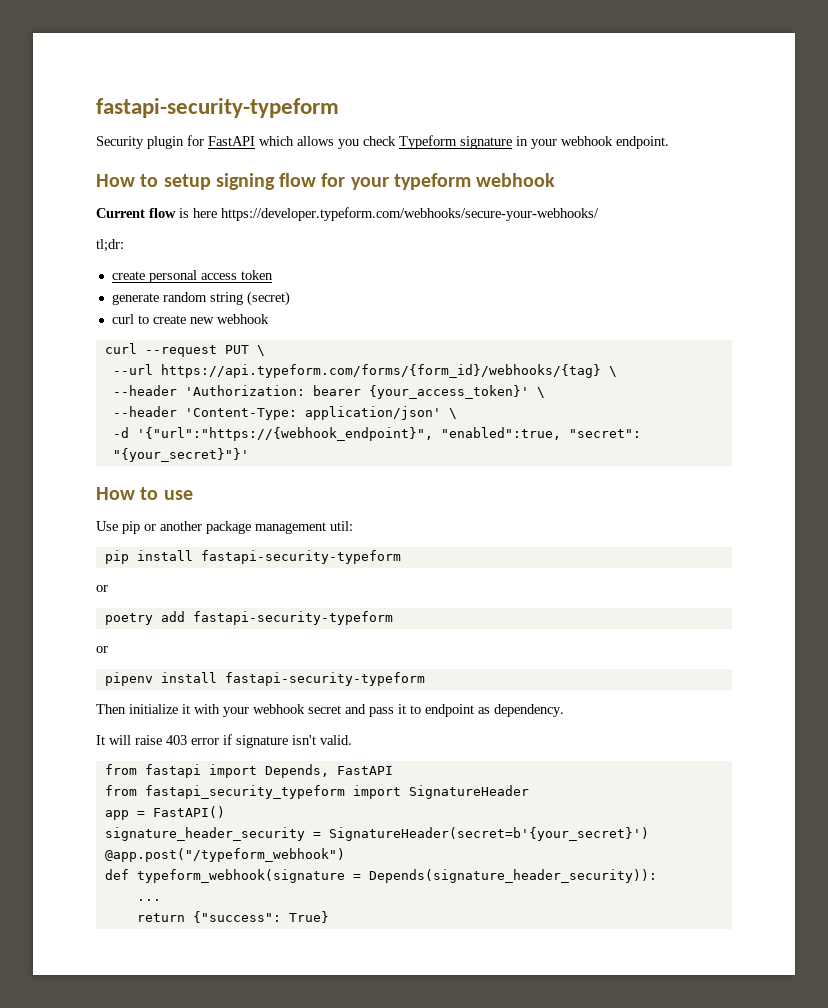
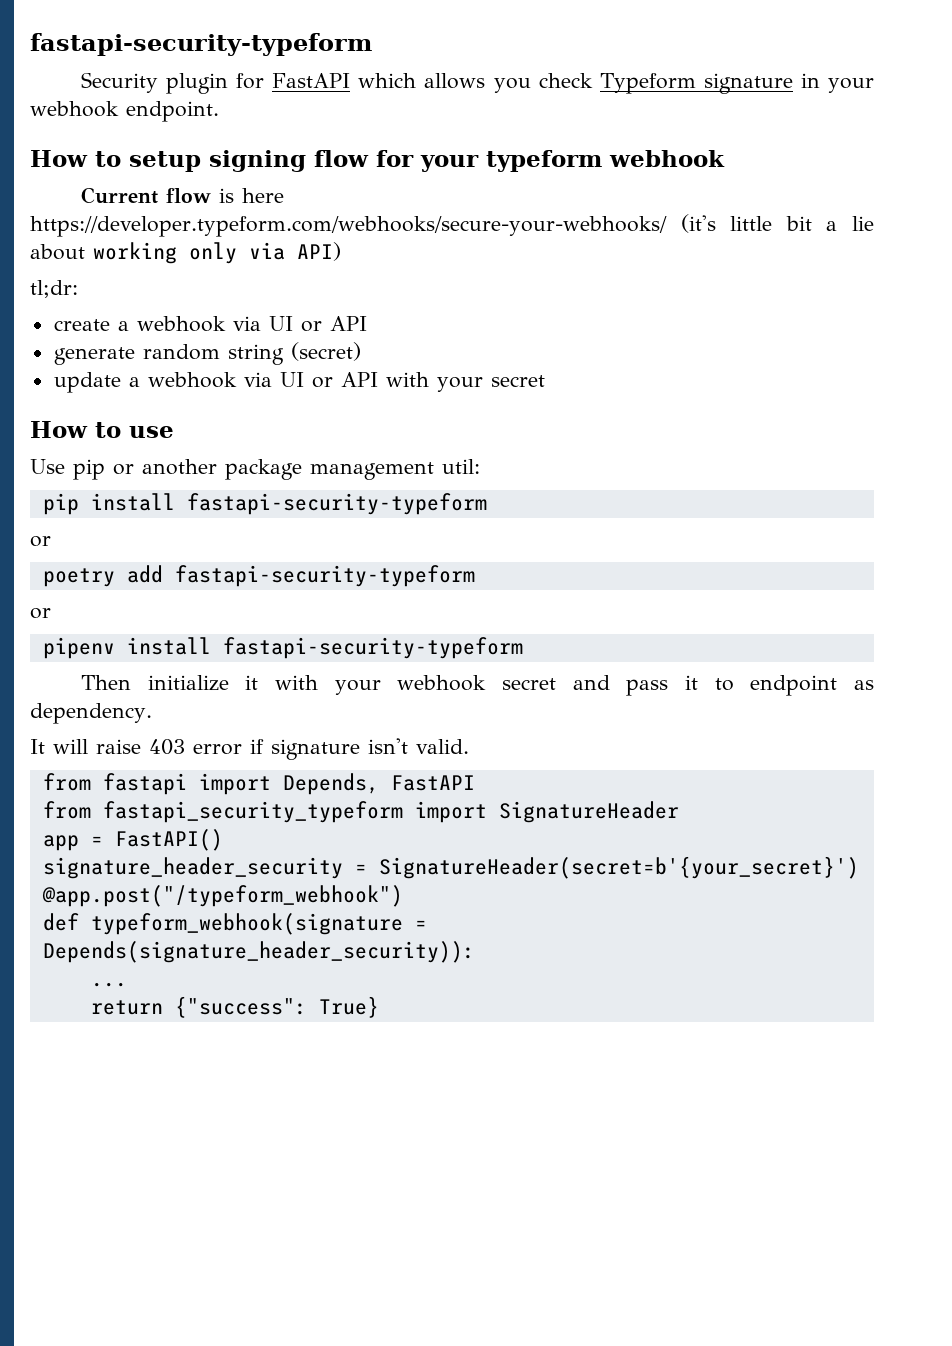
[96,239,124,252] [111,270,273,283] [111,291,290,306] [111,314,269,324] [104,343,265,357] [112,364,617,378] [112,385,545,399] [112,406,457,420] [112,427,641,441] [112,448,249,462] // tl;dr: // create personal access token // generate random string (secret) // curl to create new webhook // curl --request PUT \ // --url https://api.typeform.com/forms/{form_id}/webhooks/{tag} \ // --header 'Authorization: bearer {your_access_token}' \ // --header 'Content-Type: application/json' \ // -d '{"url":"https://{webhook_endpoint}", "enabled":true, "secret": "{your_secret}"}' -> [680,214,874,233] [30,242,341,264] [30,280,78,298] [53,316,367,332] [53,342,361,365] [53,372,545,393] (it's little bit a lie about working only via API) // tl;dr: // create a webhook via UI or API // generate random string (secret) // update a webhook via UI or API with your secret

